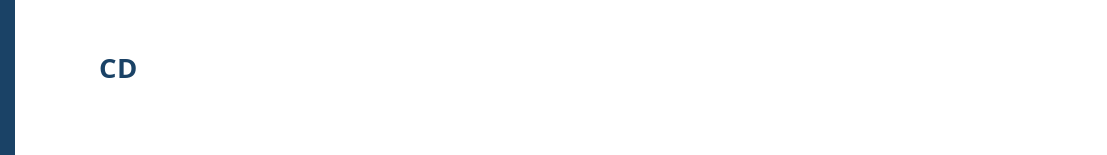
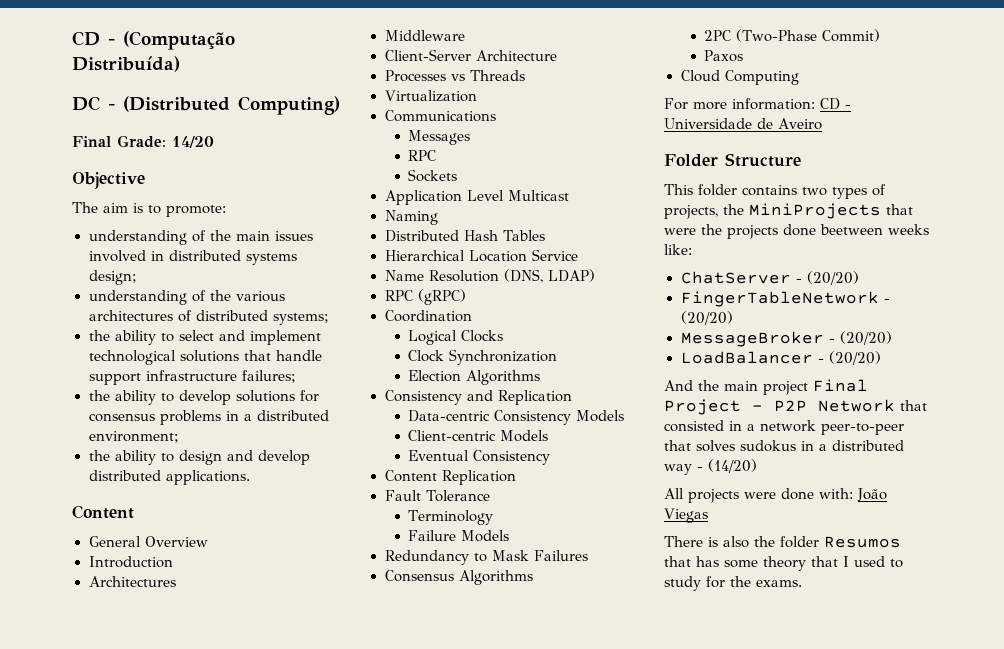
[99,59,137,78] CD -> [72,31,235,50] [72,56,180,72] [72,96,340,115] [72,135,214,148] [72,172,145,189] [72,202,226,217] [88,230,313,245] [88,250,297,265] [88,270,137,285] [88,290,285,305] [88,310,329,325] [88,330,321,345] [88,350,322,365] [88,370,296,385] [88,390,319,405] [88,410,329,425] [88,431,179,443] [88,450,310,465] [88,470,250,485] [72,505,134,519] [88,536,208,547] [88,556,173,568] [88,576,176,587] [384,30,465,41] [384,49,557,61] [384,70,525,82] [384,90,477,102] [384,110,496,122] [408,130,471,145] [408,150,437,161] [408,169,458,182] [384,190,569,205] [384,210,438,225] [384,230,546,242] [384,249,578,262] [384,269,595,283] [384,289,466,305] [384,310,472,322] [408,330,504,345] [408,349,558,365] [408,370,541,385] [384,390,572,405] [408,410,625,425] [408,430,549,442] [408,450,551,465] [384,470,516,485] [384,490,491,502] [408,510,494,525] [408,530,510,542] [384,550,588,565] [384,570,533,585] [704,29,881,42] [704,50,744,62] [680,70,799,85] [664,98,851,110] [664,118,822,130] [664,153,801,167] [664,184,886,199] [664,203,913,219] [664,224,929,239] [664,244,692,255] [680,271,859,285] [680,291,890,307] [680,311,733,325] [680,331,892,347] [680,351,881,365] [664,379,868,395] [664,399,927,415] [664,420,904,435] [664,440,904,452] [664,459,757,475] [664,488,887,503] [664,508,708,523] [664,536,901,548] [664,556,903,571] [664,576,802,591] CD - (Computação Distribuída) // DC - (Distributed Computing) // Final Grade: 14/20 // Objective // The aim is to promote: // understanding of the main issues involved in distributed systems design; // understanding of the various architectures of distributed systems; // the ability to select and implement technological solutions that handle support infrastructure failures; // the ability to develop solutions for consensus problems in a distributed environment; // the ability to design and develop distributed applications. // Content // General Overview // Introduction // Architectures // Middleware // Client-Server Architecture // Processes vs Threads // Virtualization // Communications // Messages // RPC // Sockets // Application Level Multicast // Naming // Distributed Hash Tables // Hierarchical Location Service // Name Resolution (DNS, LDAP) // RPC (gRPC) // Coordination // Logical Clocks // Clock Synchronization // Election Algorithms // Consistency and Replication // Data-centric Consistency Models // Client-centric Models // Eventual Consistency // Content Replication // Fault Tolerance // Terminology // Failure Models // Redundancy to Mask Failures // Consensus Algorithms // 2PC (Two-Phase Commit) // Paxos // Cloud Computing // For more information: CD - Universidade de Aveiro // Folder Structure // This folder contains two types of projects, the MiniProjects that were the projects done beetween weeks like: // ChatServer - (20/20) // FingerTableNetwork - (20/20) // MessageBroker - (20/20) // LoadBalancer - (20/20) // And the main project Final Project - P2P Network that consisted in a network peer-to-peer that solves sudokus in a distributed way - (14/20) // All projects were done with: João Viegas // There is also the folder Resumos that has some theory that I used to study for the exams.

